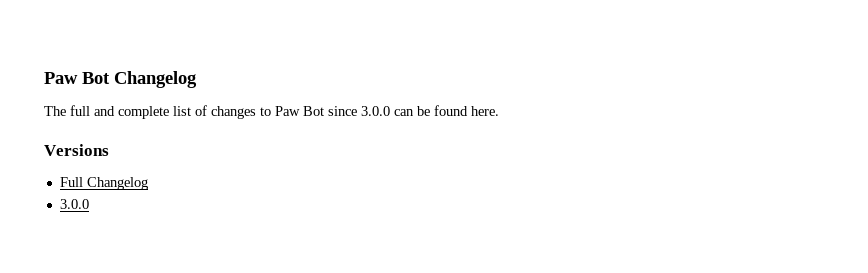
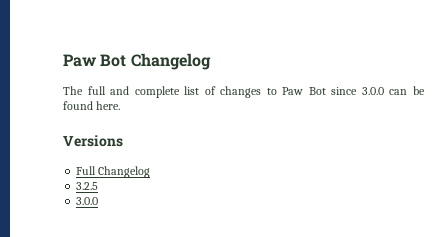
(148, 183) none -> [76,182,99,190] // 3.2.5

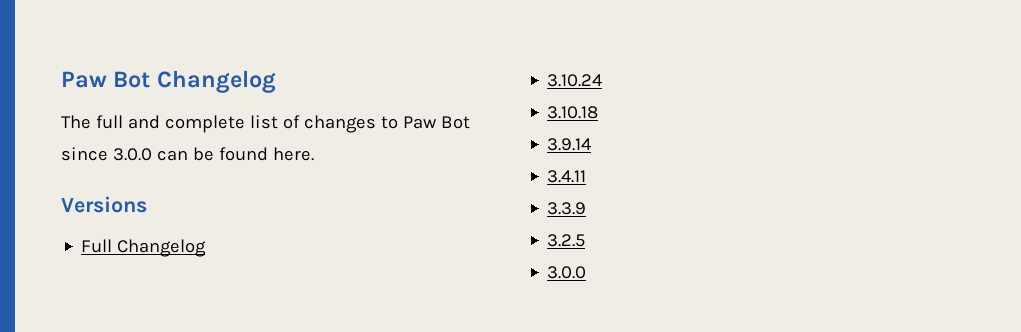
(151, 172) none -> [547,74,603,87] [547,106,599,119] [547,138,592,151] [547,170,587,183] [547,202,587,215] // 3.10.24 // 3.10.18 // 3.9.14 // 3.4.11 // 3.3.9

